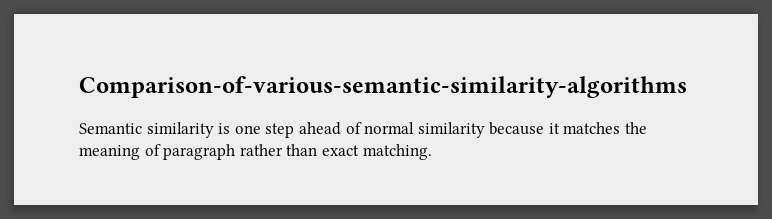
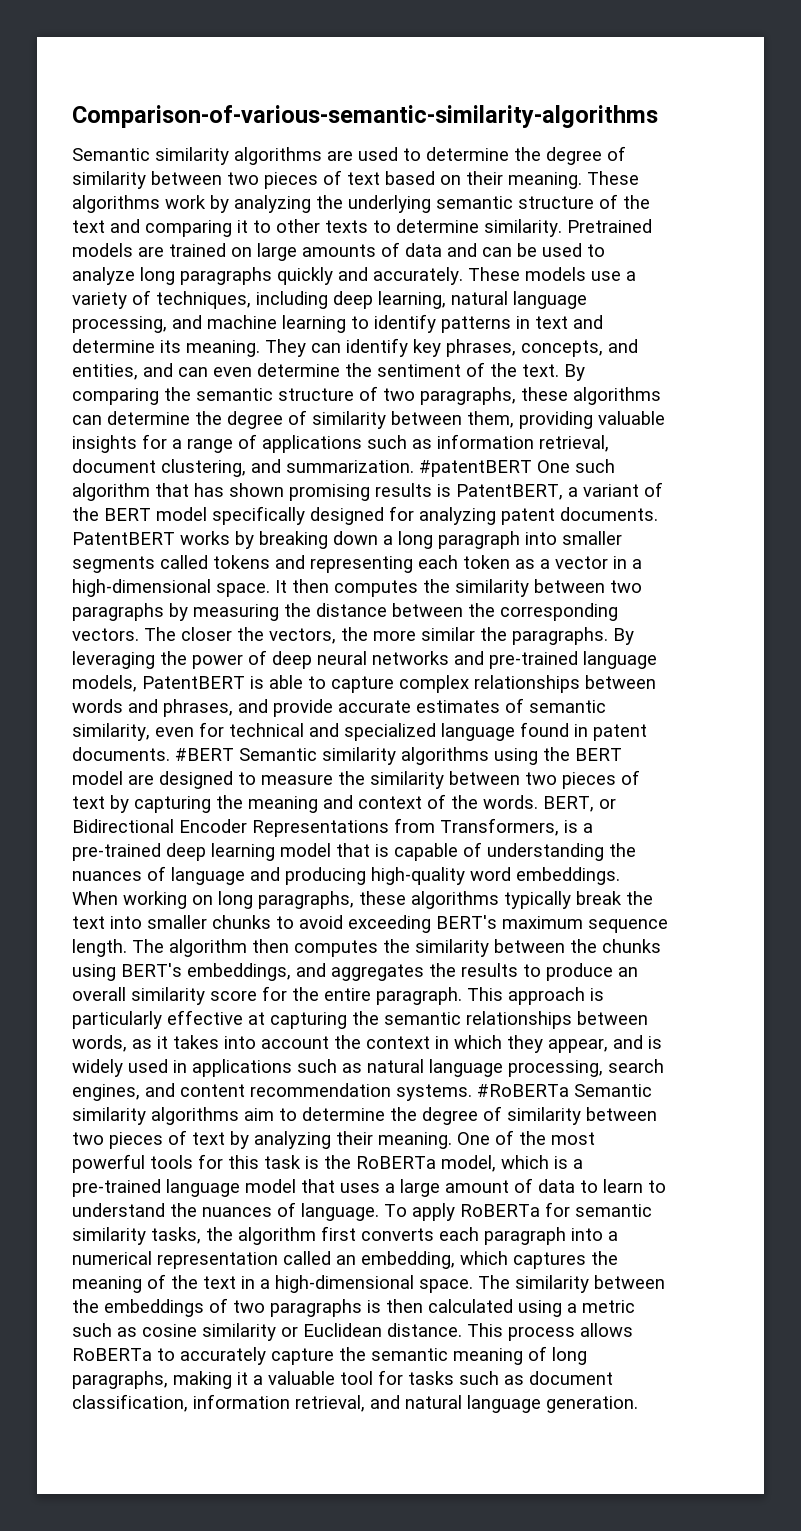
[218,122,648,138] [79,144,432,160] is one step ahead of normal similarity because it matches the meaning of paragraph rather than exact matching. -> [234,146,626,165] [72,170,639,189] [72,194,650,213] [72,219,652,237] [72,242,605,261] [72,267,636,285] [72,290,587,309] [72,314,603,333] [72,338,638,357] [72,362,585,381] [72,386,661,405] [72,410,665,429] [72,434,609,453] [72,459,615,477] [72,482,663,501] [72,506,658,525] [72,531,622,549] [72,555,642,573] [72,579,642,597] [72,603,618,621] [72,627,634,645] [72,650,657,669] [72,675,656,693] [72,698,606,717] [72,722,647,741] [72,747,622,765] [72,770,640,789] [72,794,616,813] [72,818,593,837] [72,842,636,861] [72,866,620,885] [72,891,653,909] [72,915,668,933] [72,939,661,957] [72,963,638,981] [72,986,604,1005] [72,1010,648,1029] [72,1035,662,1053] [72,1059,664,1077] [72,1083,652,1101] [72,1106,657,1125] [72,1130,595,1149] [72,1154,583,1173] [72,1178,666,1197] [72,1202,652,1221] [72,1226,618,1245] [72,1251,618,1269] [72,1274,665,1293] [72,1298,635,1317] [72,1323,633,1341] [72,1346,587,1365] [72,1370,613,1389] [72,1394,638,1413] algorithms are used to determine the degree of similarity between two pieces of text based on their meaning. These algorithms work by analyzing the underlying semantic structure of the text and comparing it to other texts to determine similarity. Pretrained models are trained on large amounts of data and can be used to analyze long paragraphs quickly and accurately. These models use a variety of techniques, including deep learning, natural language processing, and machine learning to identify patterns in text and determine its meaning. They can identify key phrases, concepts, and entities, and can even determine the sentiment of the text. By comparing the semantic structure of two paragraphs, these algorithms can determine the degree of similarity between them, providing valuable insights for a range of applications such as information retrieval, document clustering, and summarization. #patentBERT One such algorithm that has shown promising results is PatentBERT, a variant of the BERT model specifically designed for analyzing patent documents. PatentBERT works by breaking down a long paragraph into smaller segments called tokens and representing each token as a vector in a high-dimensional space. It then computes the similarity between two paragraphs by measuring the distance between the corresponding vectors. The closer the vectors, the more similar the paragraphs. By leveraging the power of deep neural networks and pre-trained language models, PatentBERT is able to capture complex relationships between words and phrases, and provide accurate estimates of semantic similarity, even for technical and specialized language found in patent documents. #BERT Semantic similarity algorithms using the BERT model are designed to measure the similarity between two pieces of text by capturing the meaning and context of the words. BERT, or Bidirectional Encoder Representations from Transformers, is a pre-trained deep learning model that is capable of understanding the nuances of language and producing high-quality word embeddings. When working on long paragraphs, these algorithms typically break the text into smaller chunks to avoid exceeding BERT's maximum sequence length. The algorithm then computes the similarity between the chunks using BERT's embeddings, and aggregates the results to produce an overall similarity score for the entire paragraph. This approach is particularly effective at capturing the semantic relationships between words, as it takes into account the context in which they appear, and is widely used in applications such as natural language processing, search engines, and content recommendation systems. #RoBERTa Semantic similarity algorithms aim to determine the degree of similarity between two pieces of text by analyzing their meaning. One of the most powerful tools for this task is the RoBERTa model, which is a pre-trained language model that uses a large amount of data to learn to understand the nuances of language. To apply RoBERTa for semantic similarity tasks, the algorithm first converts each paragraph into a numerical representation called an embedding, which captures the meaning of the text in a high-dimensional space. The similarity between the embeddings of two paragraphs is then calculated using a metric such as cosine similarity or Euclidean distance. This process allows RoBERTa to accurately capture the semantic meaning of long paragraphs, making it a valuable tool for tasks such as document classification, information retrieval, and natural language generation.

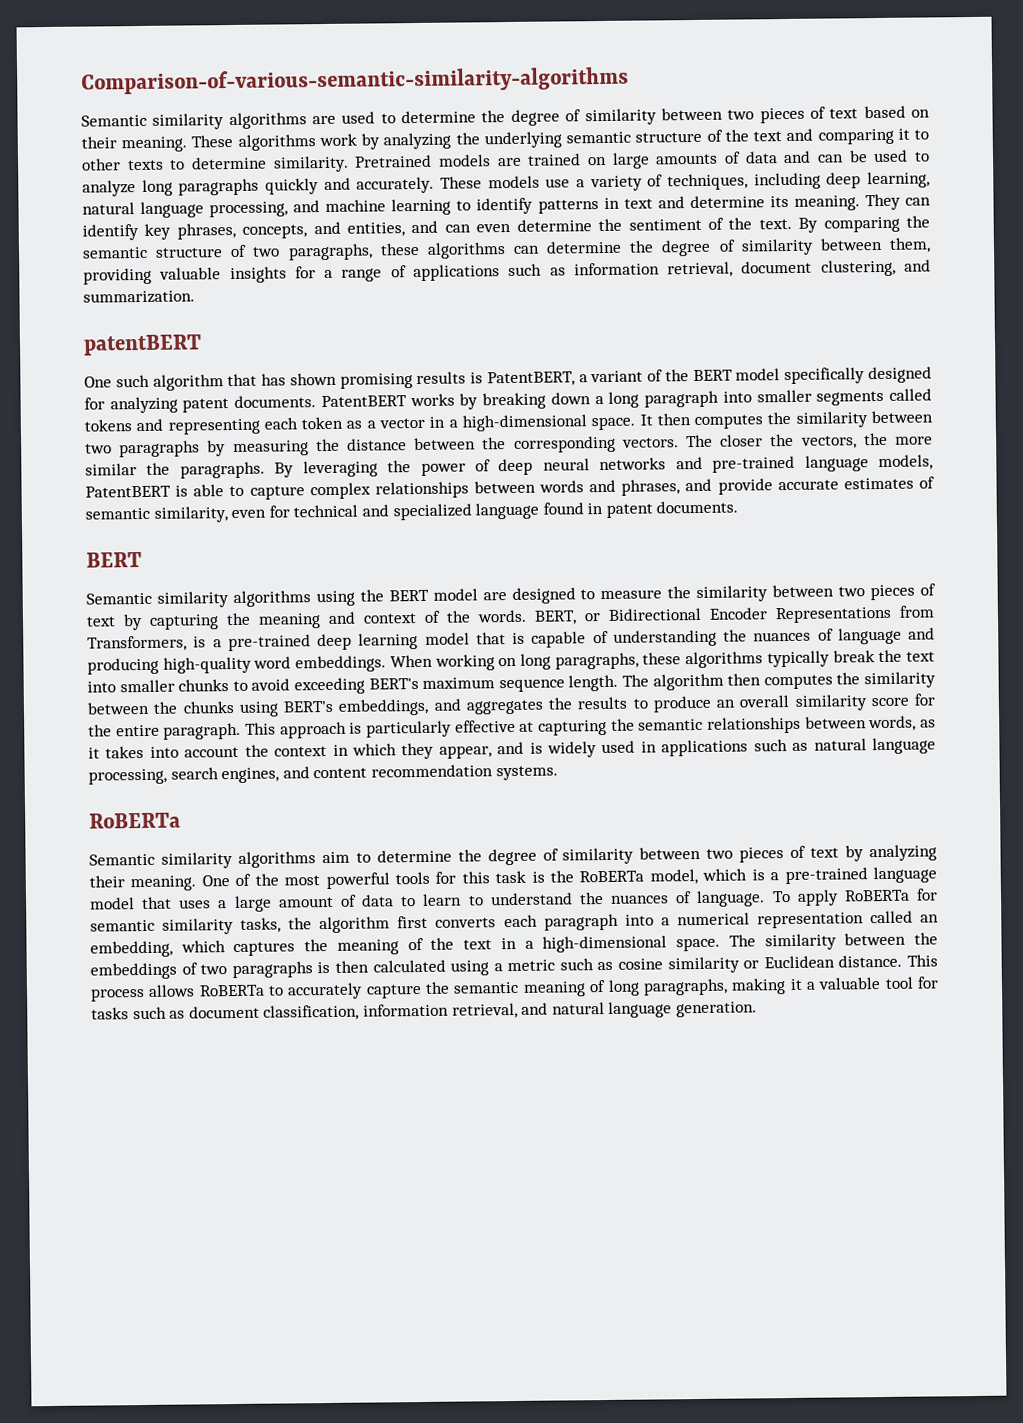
[419,460,532,477] #patentBERT -> [83,334,202,356] // patentBERT //
[175,748,234,761] #BERT -> [86,551,142,568] // BERT //
[477,1084,569,1097] #RoBERTa -> [89,812,181,829] // RoBERTa //

